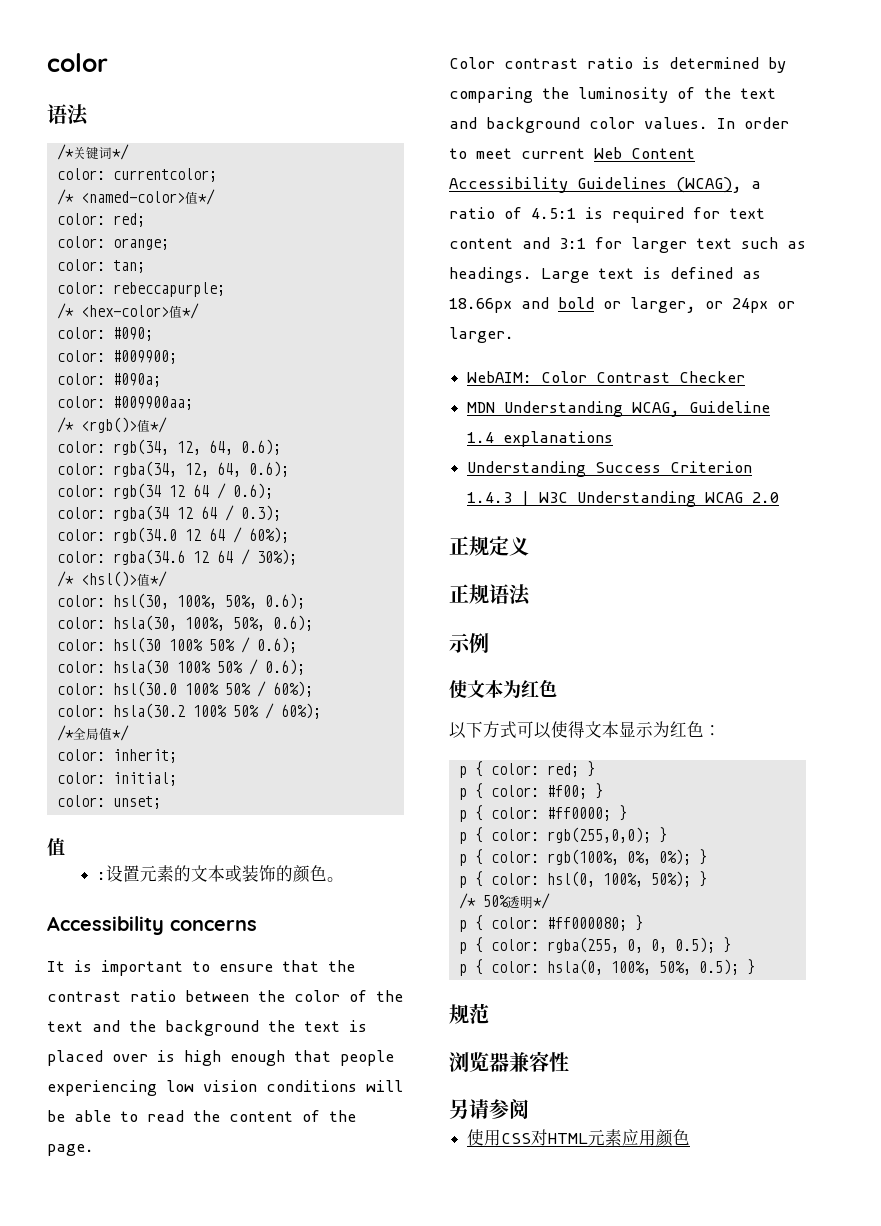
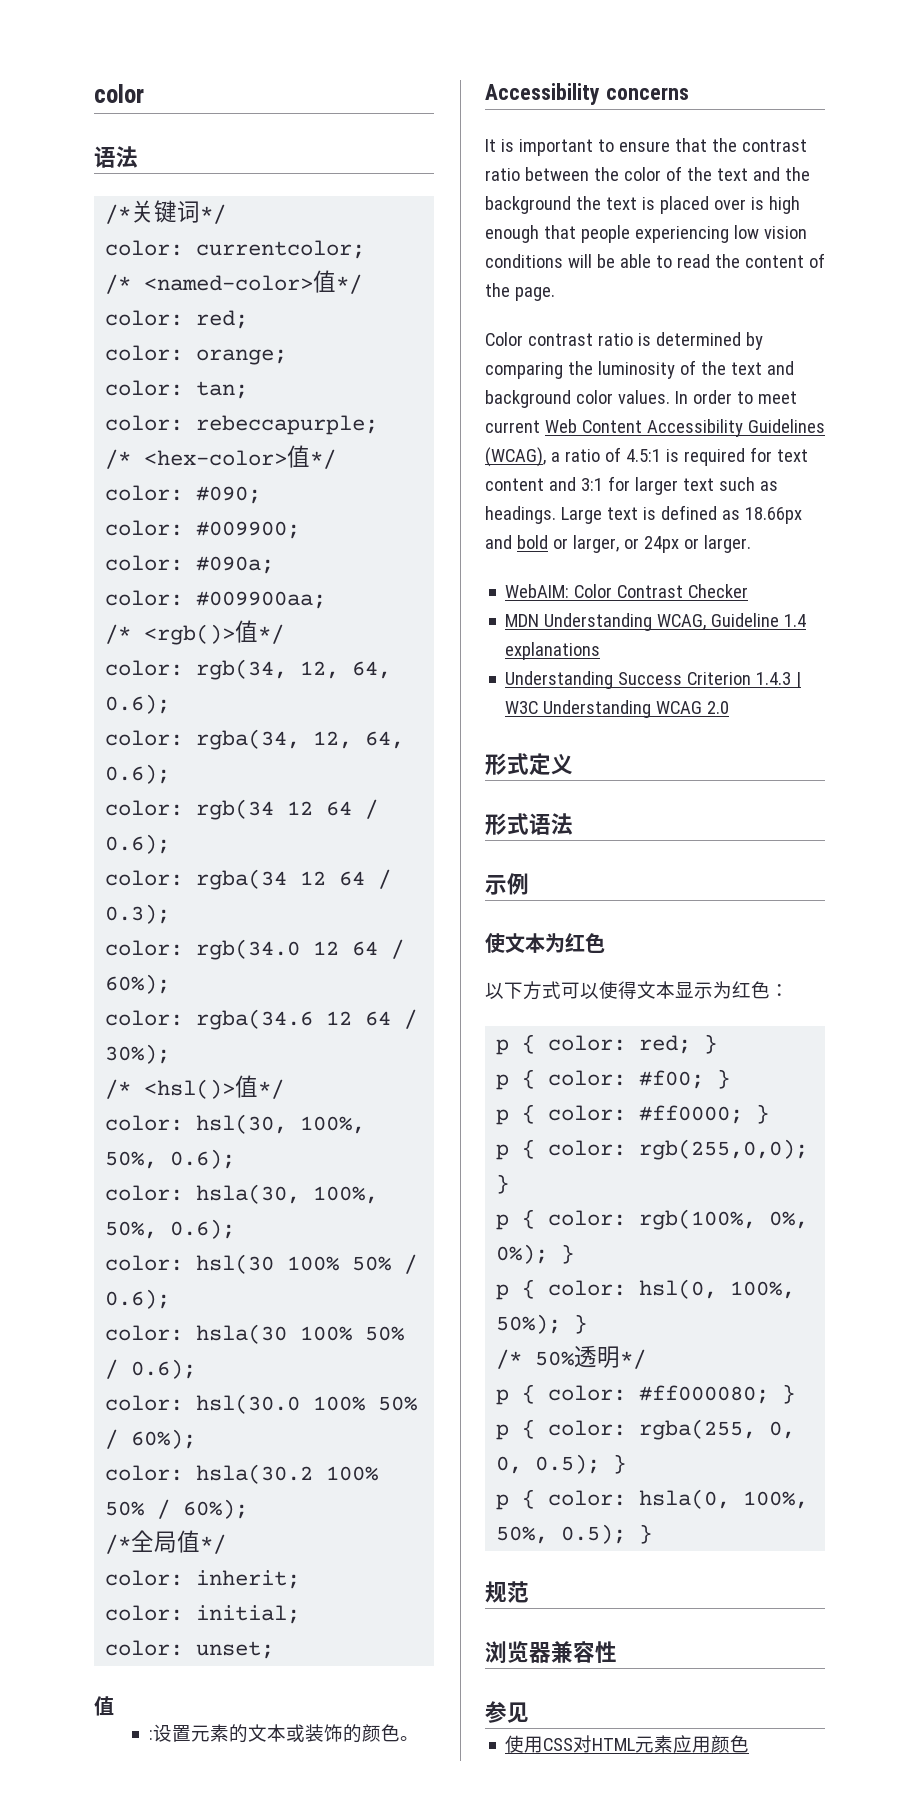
[449,536,489,556] 正规 -> [485,753,529,775] 形式
[449,584,489,604] 正规 -> [485,813,529,835] 形式
[449,1099,529,1119] 另请参阅 -> [485,1701,529,1723] 参见

